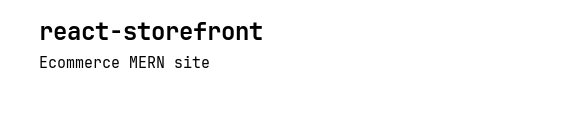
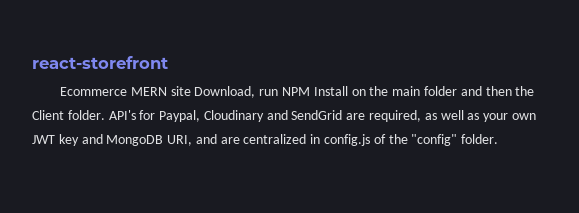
(210, 61) none -> [194,86,535,98] [32,110,536,122] [32,134,499,146] Download, run NPM Install on the main folder and then the Client folder. API's for Paypal, Cloudinary and SendGrid are required, as well as your own JWT key and MongoDB URI, and are centralized in config.js of the "config" folder.

